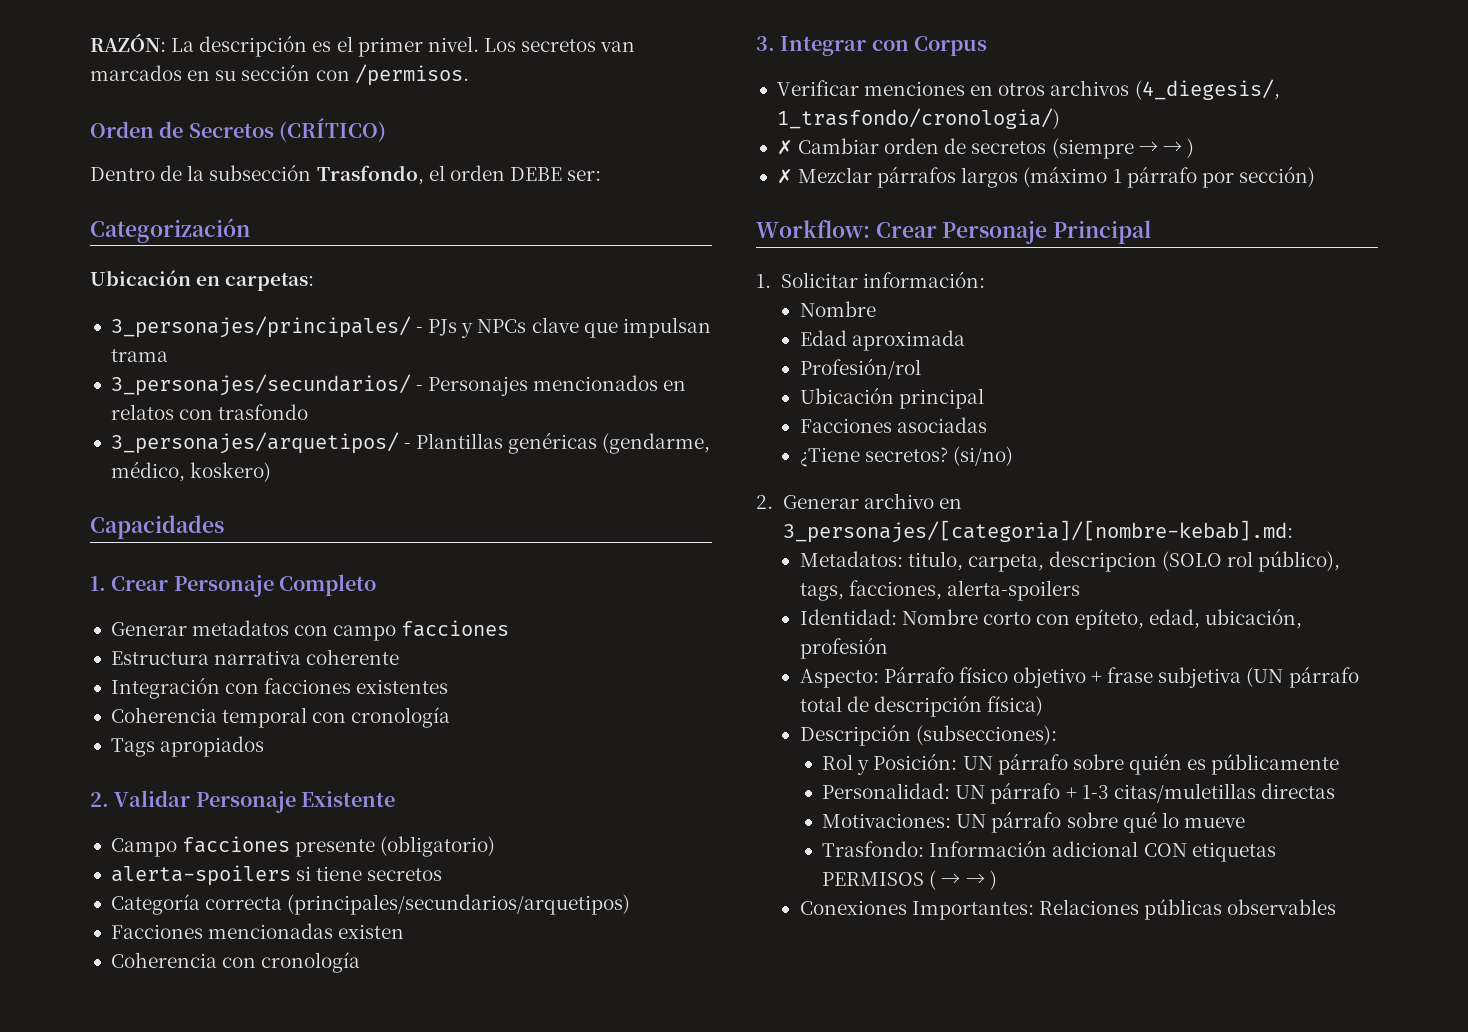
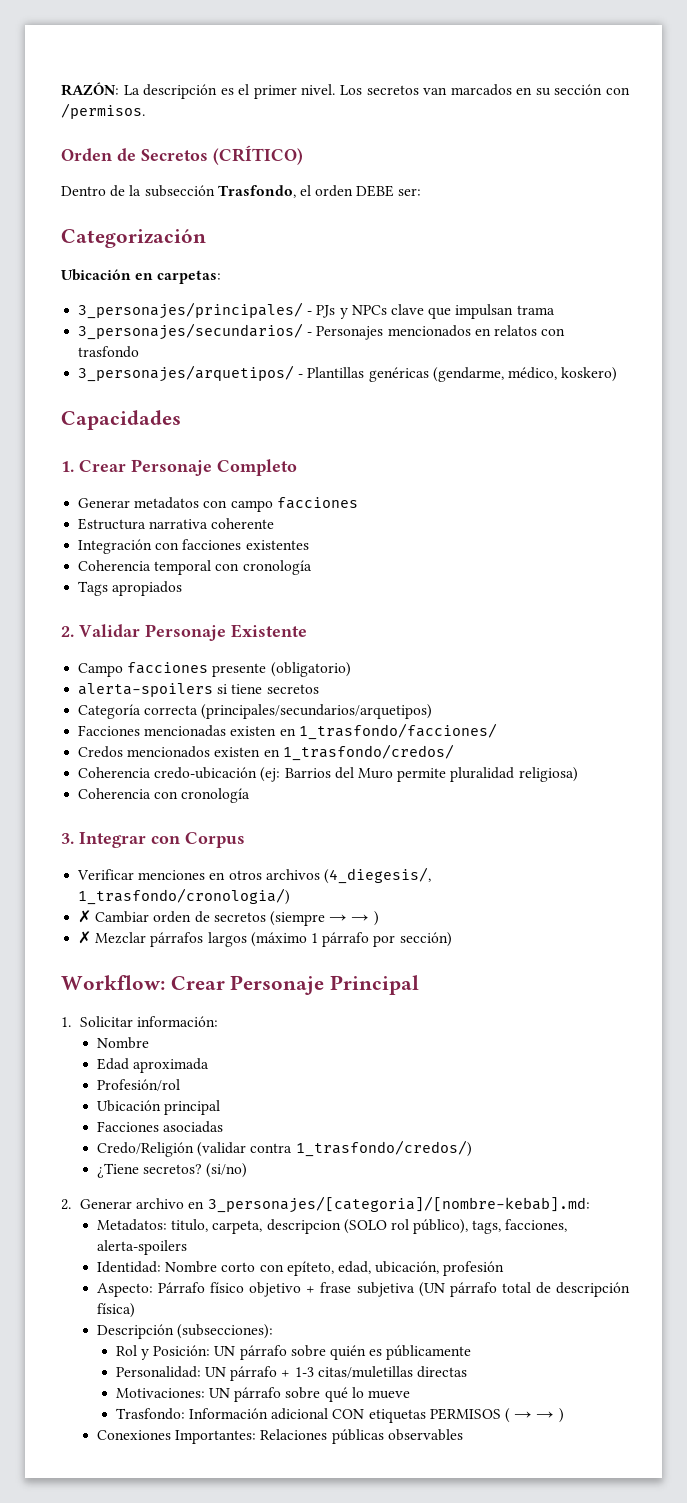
(405, 931) none -> [279,723,497,740] [78,744,454,761] [78,767,578,782] en 1_trasfondo/facciones/ // Credos mencionados existen en 1_trasfondo/credos/ // Coherencia credo-ubicación (ej: Barrios del Muro permite pluralidad religiosa)
(987, 425) none -> [96,1140,472,1157] // Credo/Religión (validar contra 1_trasfondo/credos/)

